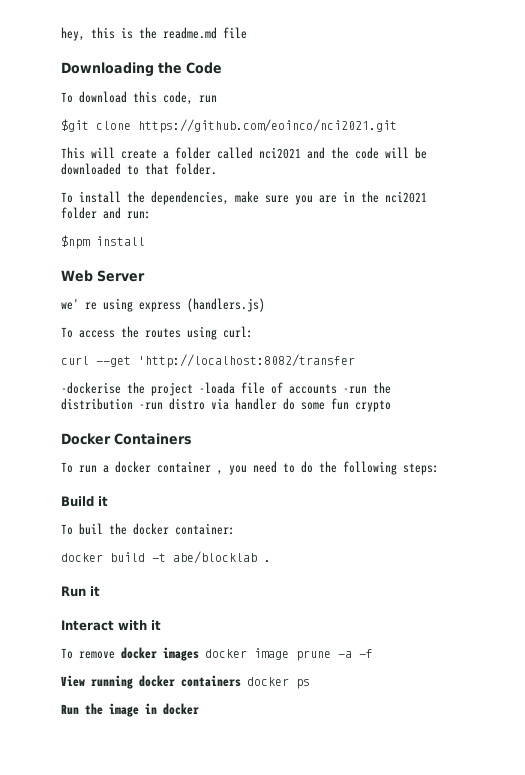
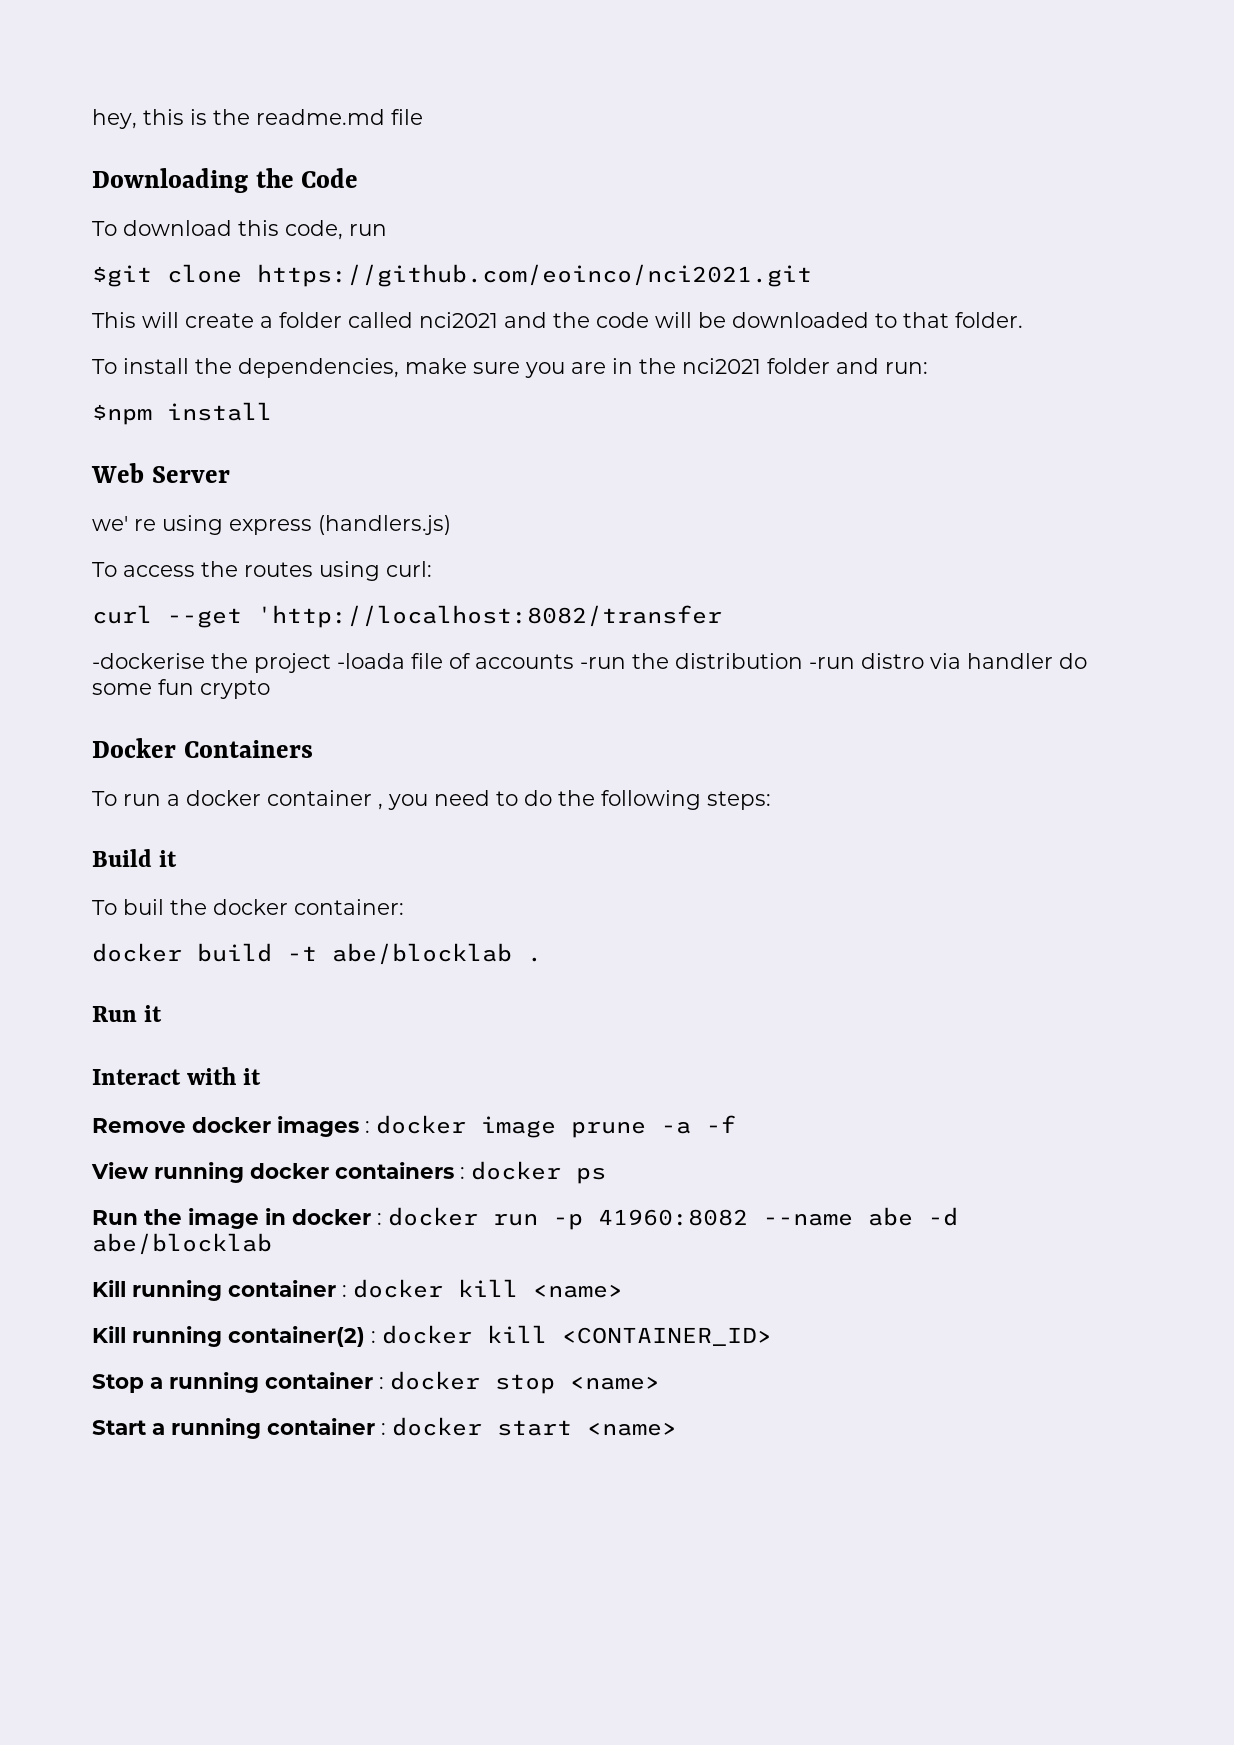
[61,648,115,659] To remove -> [92,1118,186,1133] Remove
(199, 654) none -> [365,1121,370,1133] :
(241, 681) none -> [460,1167,465,1179] :
(199, 709) none -> [377,1207,958,1230] [92,1233,272,1255] [92,1279,623,1301] [92,1325,772,1347] [92,1371,660,1394] [92,1417,677,1439] : docker run -p 41960:8082 --name abe -d abe/blocklab // Kill running container : docker kill <name> // Kill running container(2) : docker kill <CONTAINER_ID> // Stop a running container : docker stop <name> // Start a running container : docker start <name>

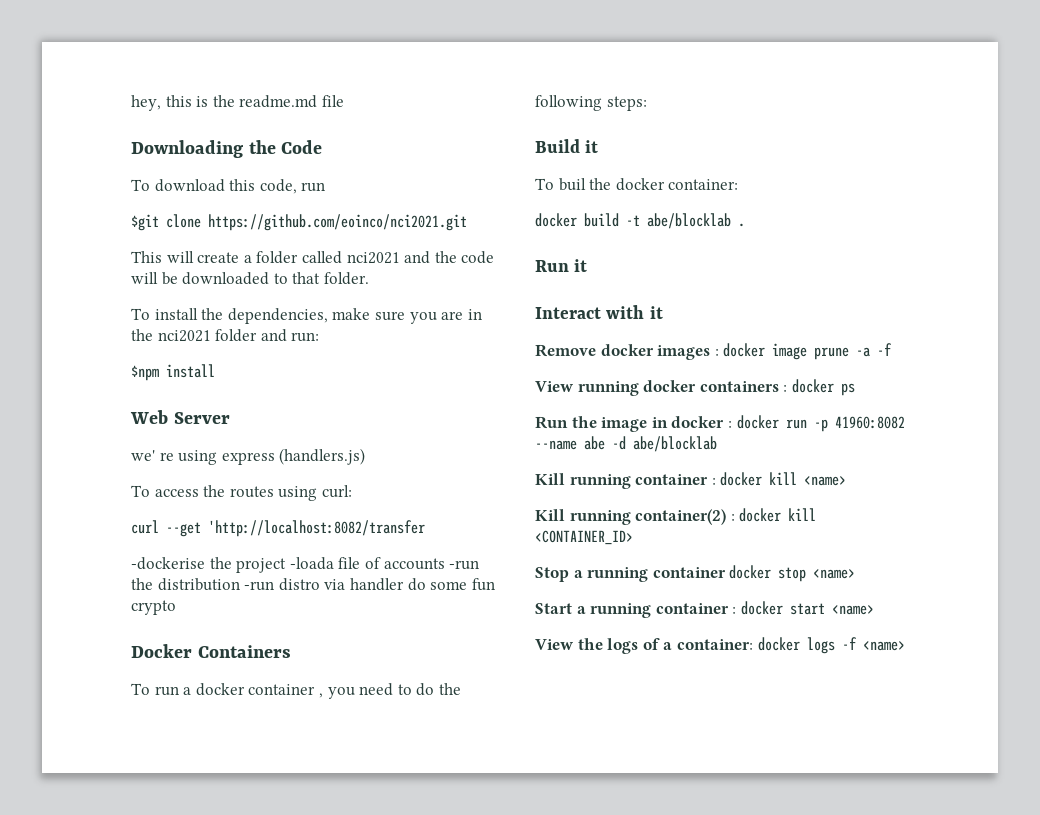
[379,1377,384,1389] : -> (726, 572) none
(677, 1429) none -> [535,637,905,654] // View the logs of a container: docker logs -f <name>

